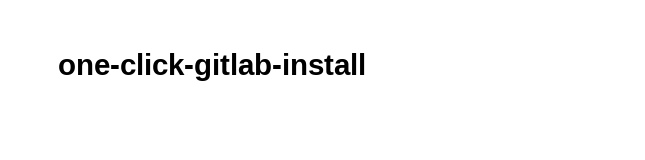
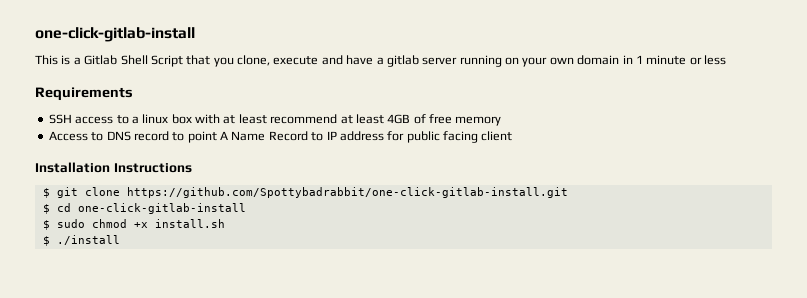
[58,53,366,81] one-click-gitlab-install -> [35,27,195,42] [35,55,726,67] [35,87,133,101] [48,114,502,126] [48,131,513,143] [35,162,192,173] [42,187,568,198] [42,203,246,214] [42,219,225,230] [42,235,120,246] one-click-gitlab-install // This is a Gitlab Shell Script that you clone, execute and have a gitlab server running on your own domain in 1 minute or less // Requirements // SSH access to a linux box with at least recommend at least 4GB of free memory // Access to DNS record to point A Name Record to IP address for public facing client // Installation Instructions // $ git clone https://github.com/Spottybadrabbit/one-click-gitlab-install.git // $ cd one-click-gitlab-install // $ sudo chmod +x install.sh // $ ./install

